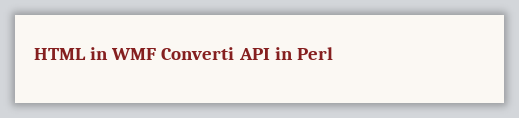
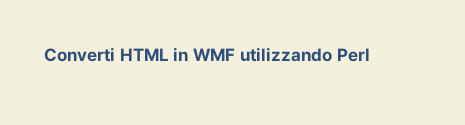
(34, 54) none -> [44,47,115,62] Converti
[161,47,293,60] Converti API in -> [239,47,332,62] utilizzando

